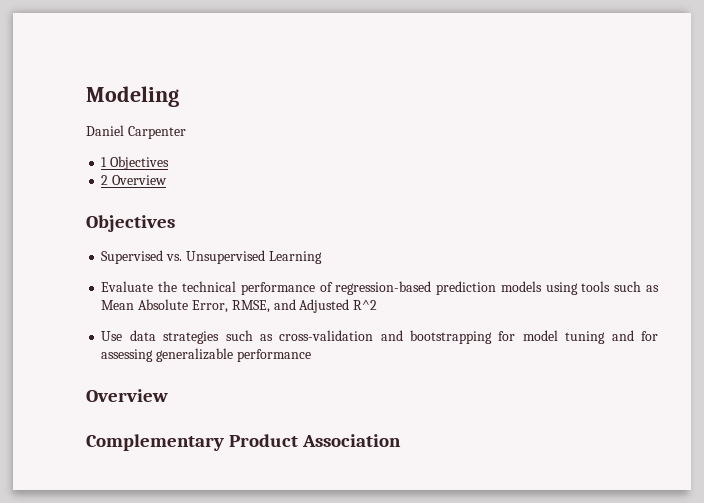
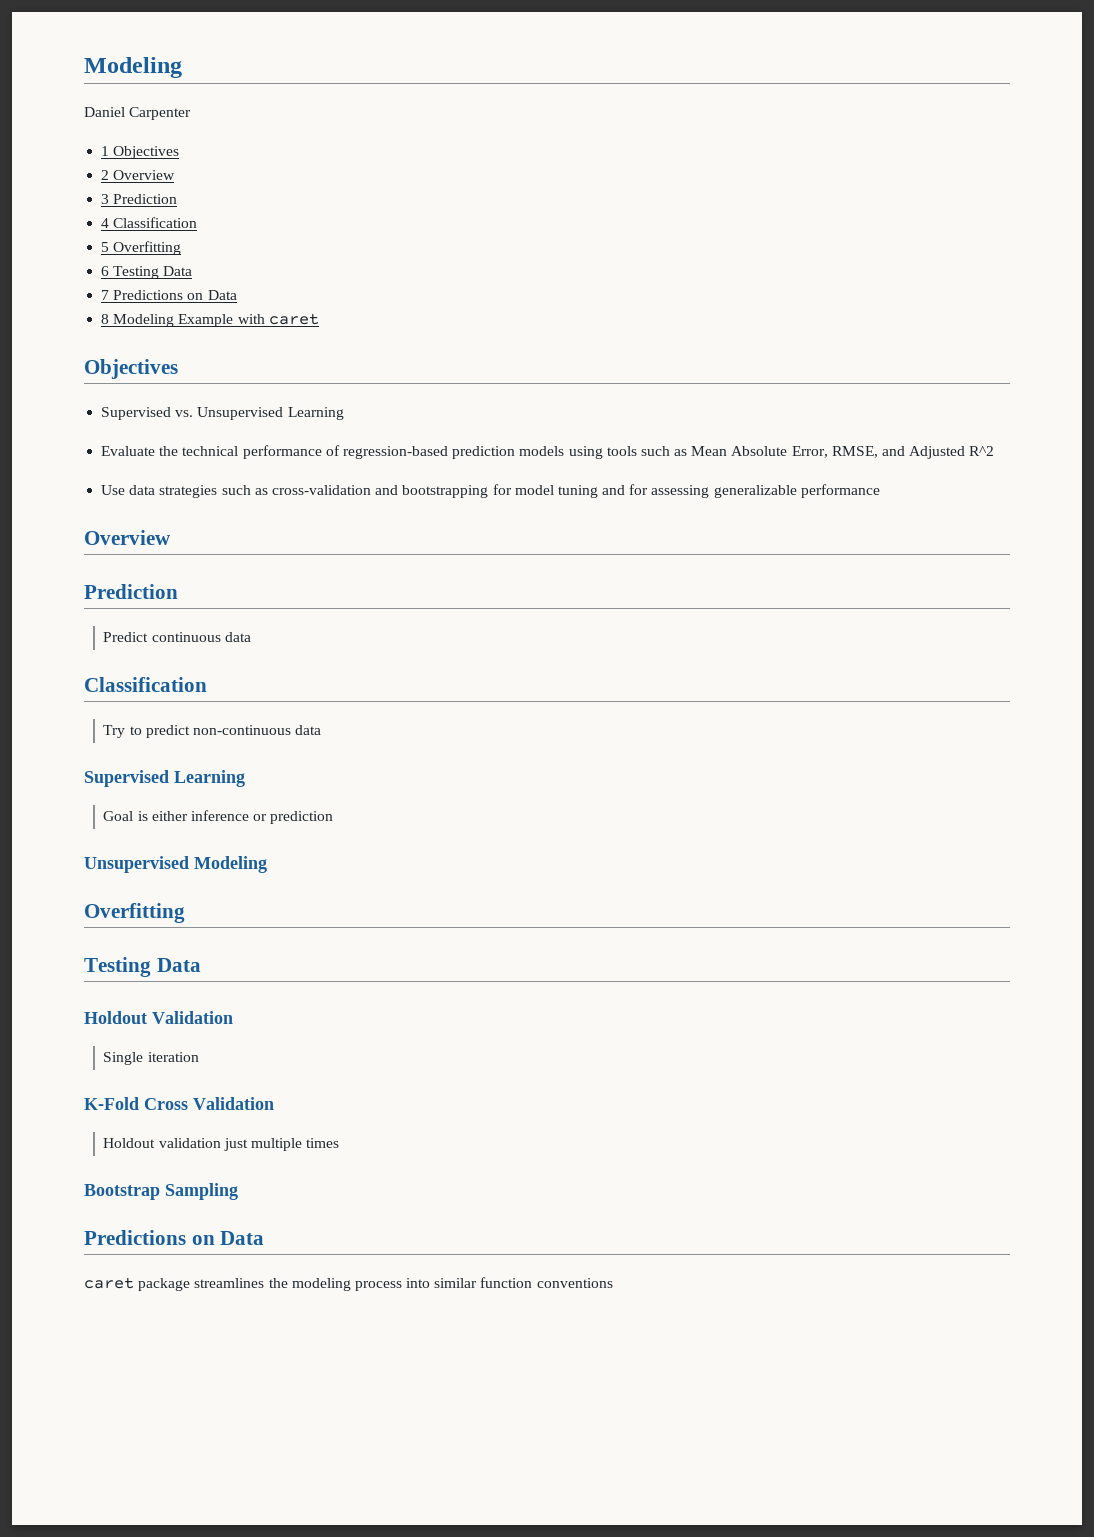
(168, 180) none -> [101,194,178,204] [101,217,198,228] [101,241,182,255] [101,266,193,279] [101,290,237,300] [101,313,319,327] // 3 Prediction // 4 Classification // 5 Overfitting // 6 Testing Data // 7 Predictions on Data // 8 Modeling Example with caret
[86,434,402,451] Complementary Product Association -> [84,584,178,599] [103,632,251,642] [84,677,207,692] [103,725,322,738] [84,770,245,787] [103,810,334,824] [84,856,267,873] [84,903,185,923] [84,957,201,977] [84,1011,233,1024] [103,1052,199,1065] [84,1097,274,1110] [103,1138,340,1151] [84,1183,238,1200] [84,1230,265,1245] [84,1277,613,1291] Prediction // Predict continuous data // Classification // Try to predict non-continuous data // Supervised Learning // Goal is either inference or prediction // Unsupervised Modeling // Overfitting // Testing Data // Holdout Validation // Single iteration // K-Fold Cross Validation // Holdout validation just multiple times // Bootstrap Sampling // Predictions on Data // caret package streamlines the modeling process into similar function conventions

